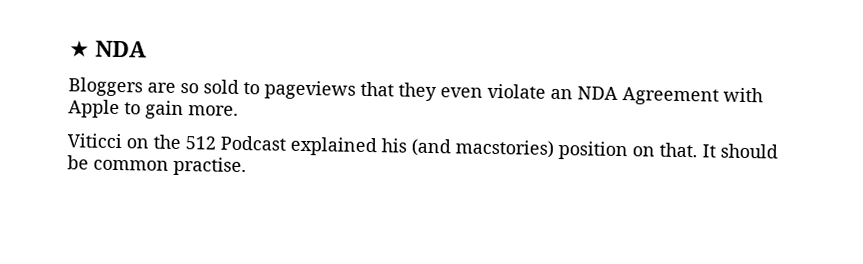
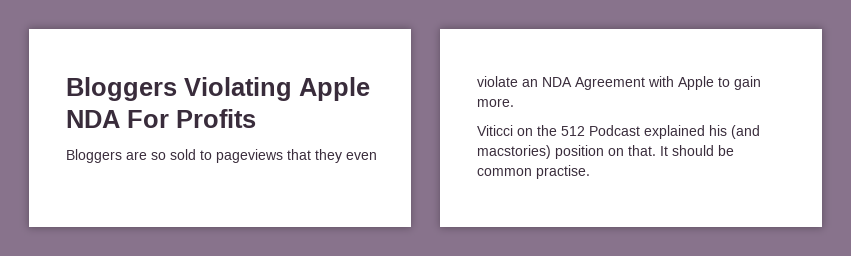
[69,40,147,58] ★ NDA -> [66,77,370,101] [66,109,256,128] Bloggers Violating Apple NDA For Profits

